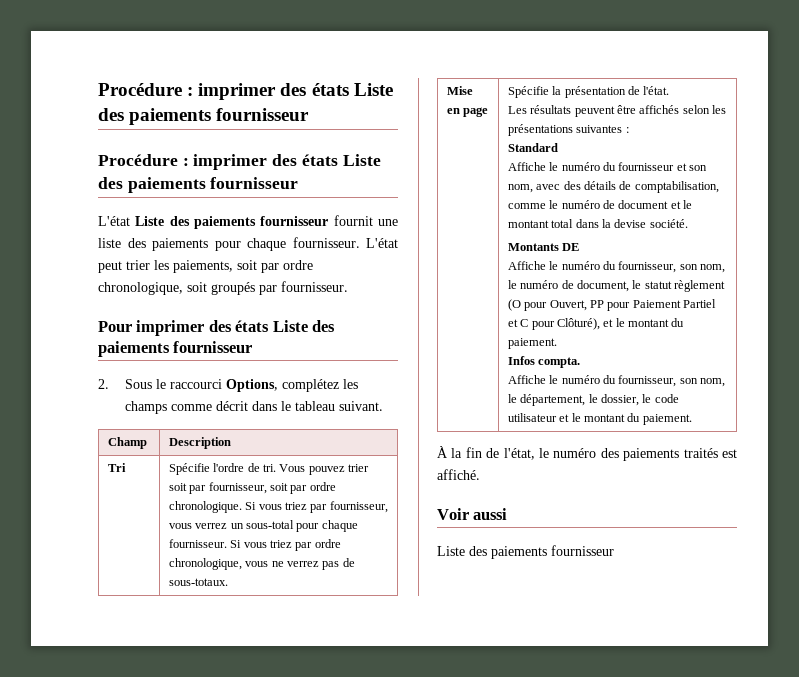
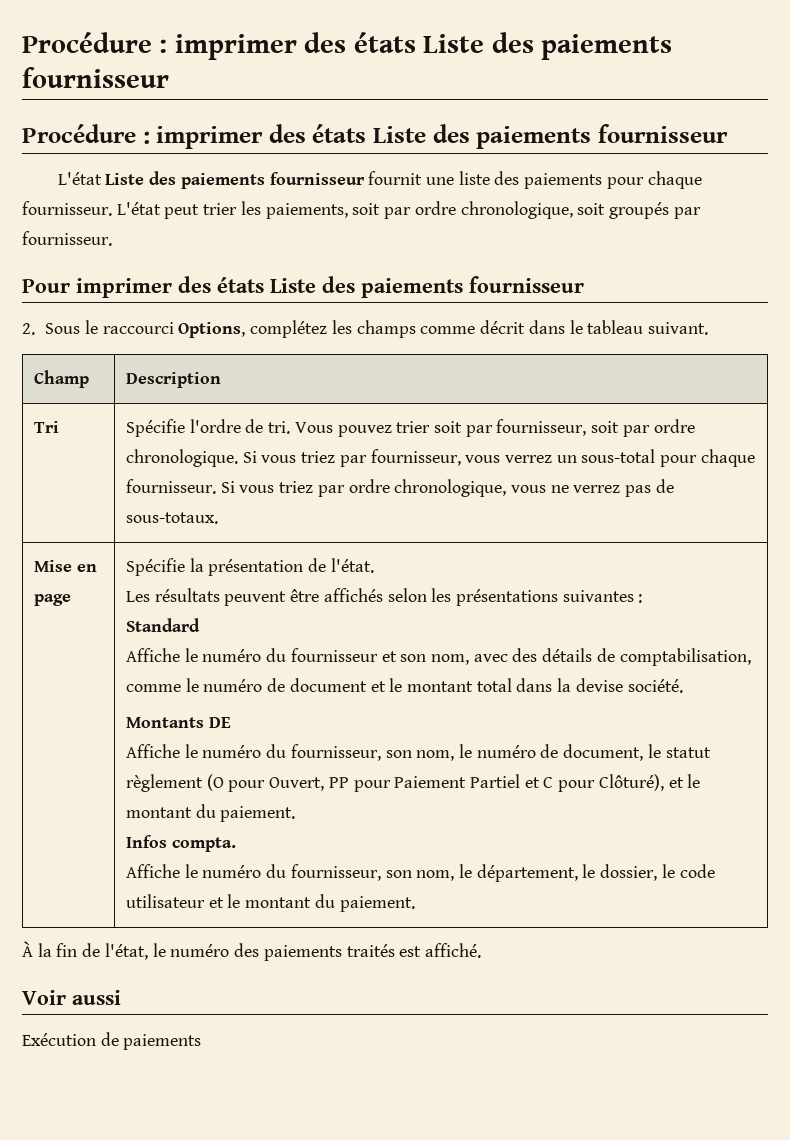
[437,545,614,559] Liste des paiements fournisseur -> [22,1032,202,1050] Exécution de paiements

